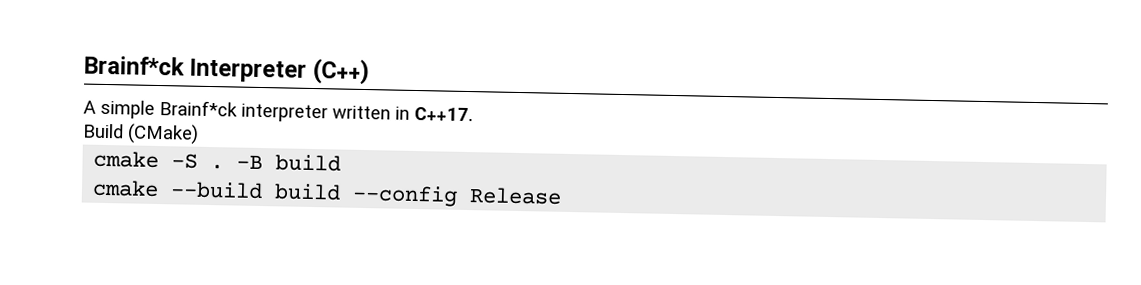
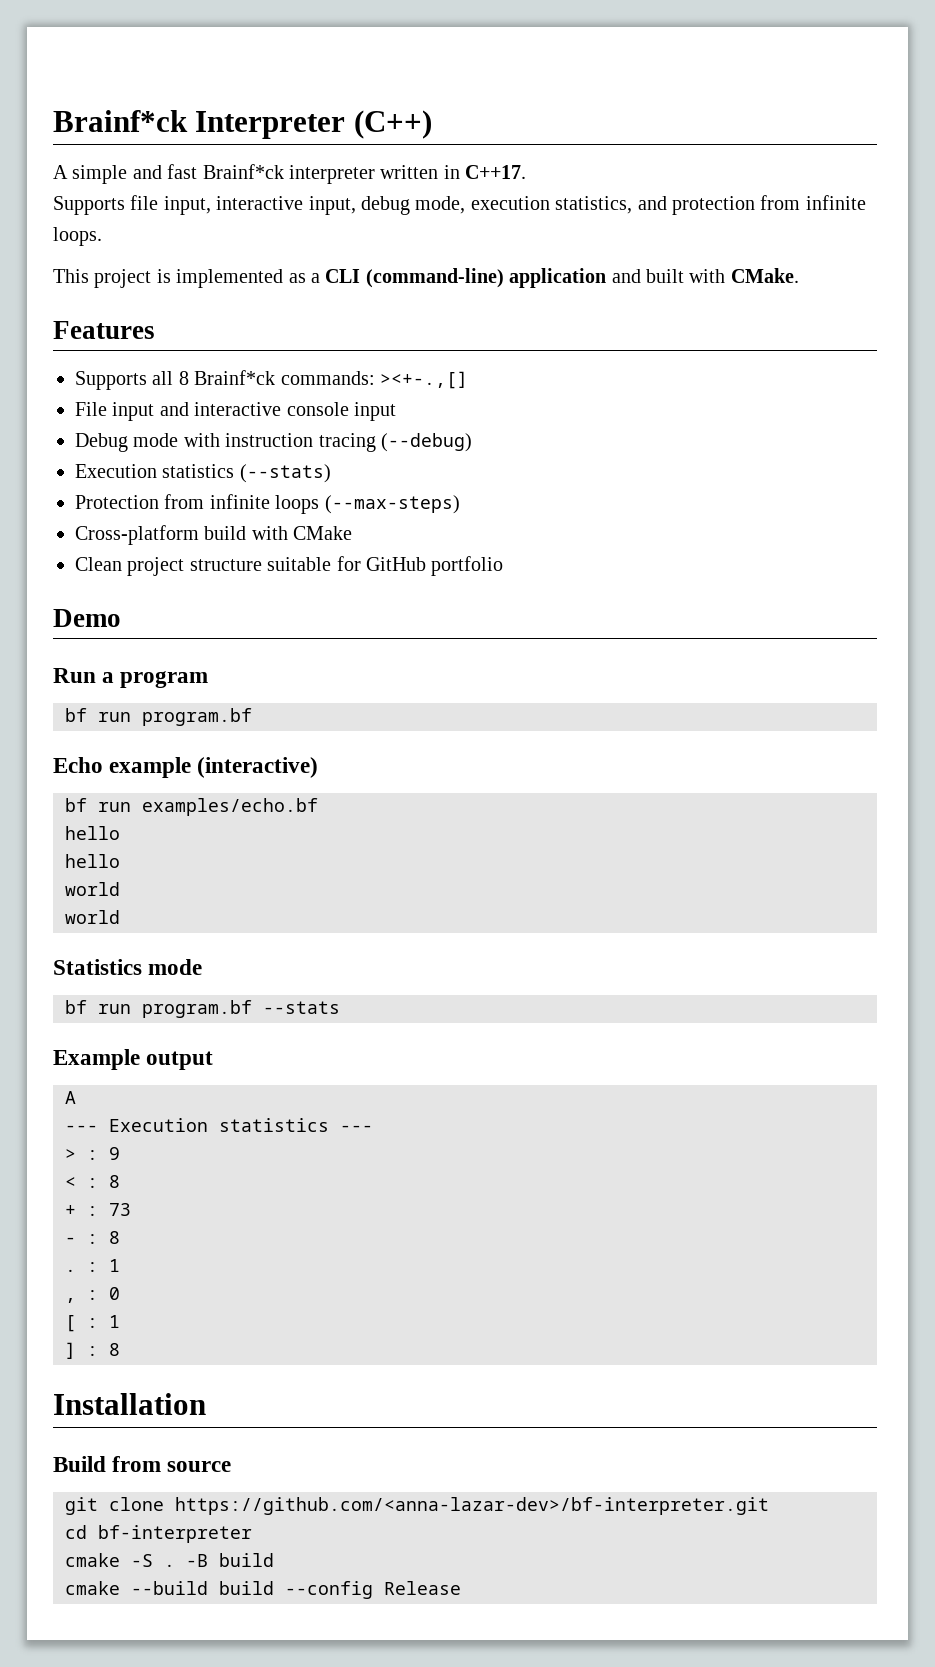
(155, 109) none -> [132,164,198,179] and fast
[83,123,199,145] Build (CMake) -> [53,195,866,215] [53,227,102,246] [53,268,799,288] [53,321,155,339] [75,370,468,390] [75,402,396,421] [75,433,472,452] [75,464,331,483] [75,494,460,514] [75,525,353,545] [75,556,504,576] [53,609,121,627] [53,668,209,688] [65,708,252,726] [53,757,319,778] [65,798,318,816] [65,826,120,840] [65,854,120,868] [65,882,120,896] [65,910,120,924] [53,959,203,975] [65,1000,340,1018] [53,1049,214,1070] [65,1091,76,1104] [65,1118,373,1132] [65,1147,120,1160] [65,1175,120,1188] [65,1203,131,1216] [65,1231,120,1244] [65,1259,120,1272] [65,1287,120,1303] [65,1315,120,1332] [65,1342,120,1359] [53,1393,206,1415] [53,1456,232,1472] [65,1497,769,1515] [65,1525,252,1543] Supports file input, interactive input, debug mode, execution statistics, and protection from infinite loops. // This project is implemented as a CLI (command-line) application and built with CMake. // Features // Supports all 8 Brainf*ck commands: ><+-.,[] // File input and interactive console input // Debug mode with instruction tracing (--debug) // Execution statistics (--stats) // Protection from infinite loops (--max-steps) // Cross-platform build with CMake // Clean project structure suitable for GitHub portfolio // Demo // Run a program // bf run program.bf // Echo example (interactive) // bf run examples/echo.bf // hello // hello // world // world // Statistics mode // bf run program.bf --stats // Example output // A // --- Execution statistics --- // > : 9 // < : 8 // + : 73 // - : 8 // . : 1 // , : 0 // [ : 1 // ] : 8 // Installation // Build from source // git clone https://github.com/<anna-lazar-dev>/bf-interpreter.git // cd bf-interpreter

